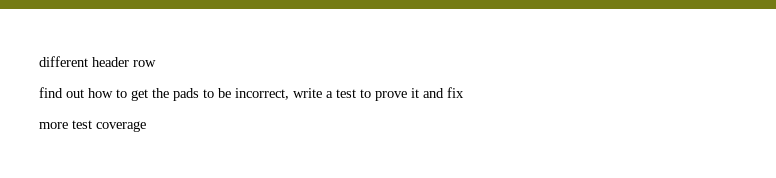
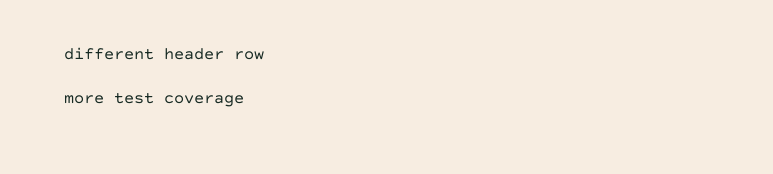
[39,87,464,101] // find out how to get the pads to be incorrect, write a test to prove it and fix -> (264, 55) none

